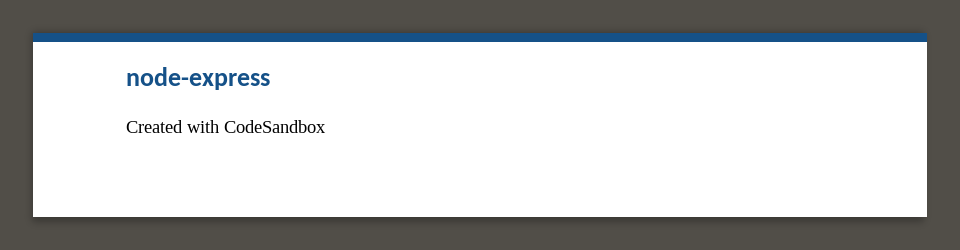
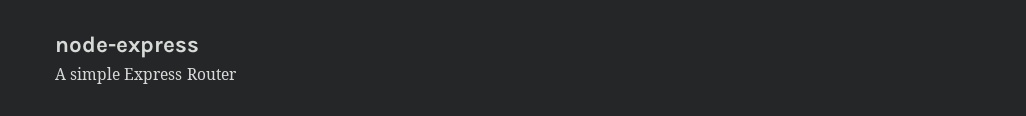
[126,120,326,133] Created with CodeSandbox -> [55,67,237,84] A simple Express Router

